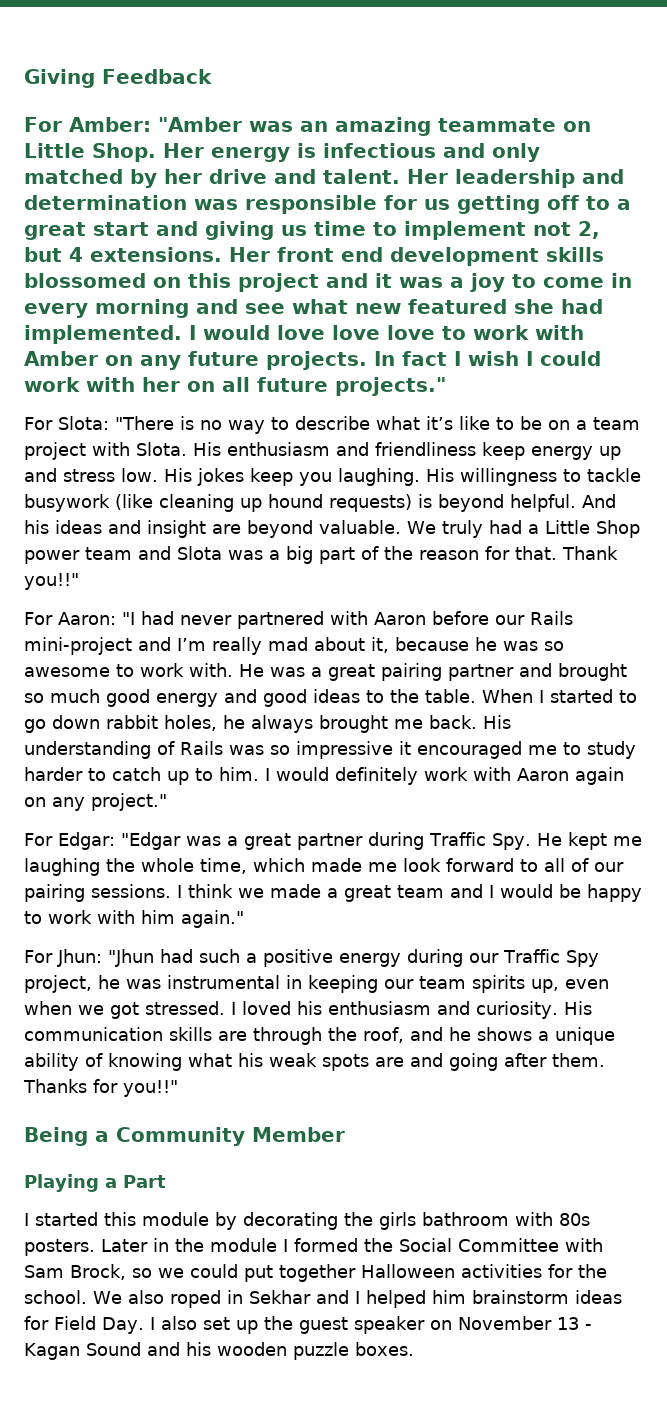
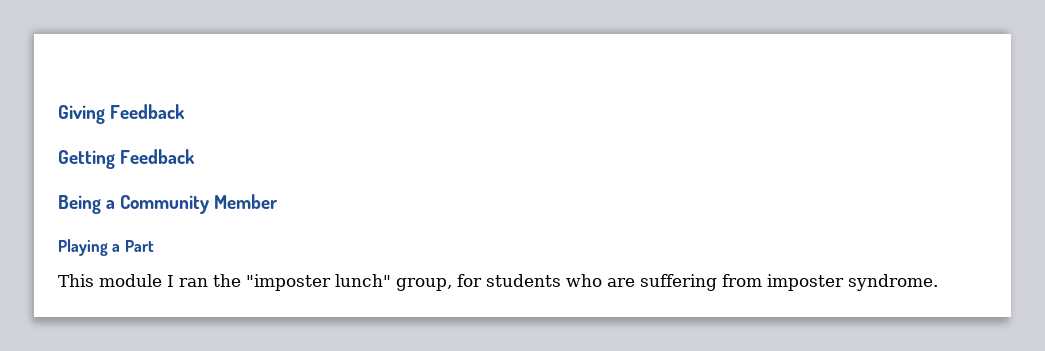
[24,117,591,136] [24,143,540,162] [24,169,624,188] [24,195,631,214] [24,221,600,240] [24,247,604,266] [24,273,632,292] [24,299,603,318] [24,325,584,344] [24,351,601,370] [24,377,446,396] [24,416,640,434] [24,442,621,460] [24,468,641,486] [24,494,616,512] [24,520,640,538] [24,546,618,564] [24,573,79,590] [24,611,573,629] [24,637,564,655] [24,663,627,681] [24,689,637,707] [24,715,511,733] [24,741,636,759] [24,767,624,785] [24,793,167,811] [24,832,642,850] [24,858,624,876] [24,884,642,902] [24,910,244,928] [24,949,599,967] [24,975,609,993] [24,1001,592,1019] [24,1027,615,1045] [24,1053,605,1071] [23,1079,178,1097] For Amber: "Amber was an amazing teammate on Little Shop. Her energy is infectious and only matched by her drive and talent. Her leadership and determination was responsible for us getting off to a great start and giving us time to implement not 2, but 4 extensions. Her front end development skills blossomed on this project and it was a joy to come in every morning and see what new featured she had implemented. I would love love love to work with Amber on any future projects. In fact I wish I could work with her on all future projects." // For Slota: "There is no way to describe what it’s like to be on a team project with Slota. His enthusiasm and friendliness keep energy up and stress low. His jokes keep you laughing. His willingness to tackle busywork (like cleaning up hound requests) is beyond helpful. And his ideas and insight are beyond valuable. We truly had a Little Shop power team and Slota was a big part of the reason for that. Thank you!!" // For Aaron: "I had never partnered with Aaron before our Rails mini-project and I’m really mad about it, because he was so awesome to work with. He was a great pairing partner and brought so much good energy and good ideas to the table. When I started to go down rabbit holes, he always brought me back. His understanding of Rails was so impressive it encouraged me to study harder to catch up to him. I would definitely work with Aaron again on any project." // For Edgar: "Edgar was a great partner during Traffic Spy. He kept me laughing the whole time, which made me look forward to all of our pairing sessions. I think we made a great team and I would be happy to work with him again." // For Jhun: "Jhun had such a positive energy during our Traffic Spy project, he was instrumental in keeping our team spirits up, even when we got stressed. I loved his enthusiasm and curiosity. His communication skills are through the roof, and he shows a unique ability of knowing what his weak spots are and going after them. Thanks for you!!" -> [58,149,196,169] Getting Feedback
[24,1212,590,1230] [24,1238,603,1256] [24,1264,607,1282] [24,1290,622,1308] [24,1316,592,1334] [24,1342,414,1360] I started this module by decorating the girls bathroom with 80s posters. Later in the module I formed the Social Committee with Sam Brock, so we could put together Halloween activities for the school. We also roped in Sekhar and I helped him brainstorm ideas for Field Day. I also set up the guest speaker on November 13 - Kagan Sound and his wooden puzzle boxes. -> [58,274,938,291] This module I ran the "imposter lunch" group, for students who are suffering from imposter syndrome.

